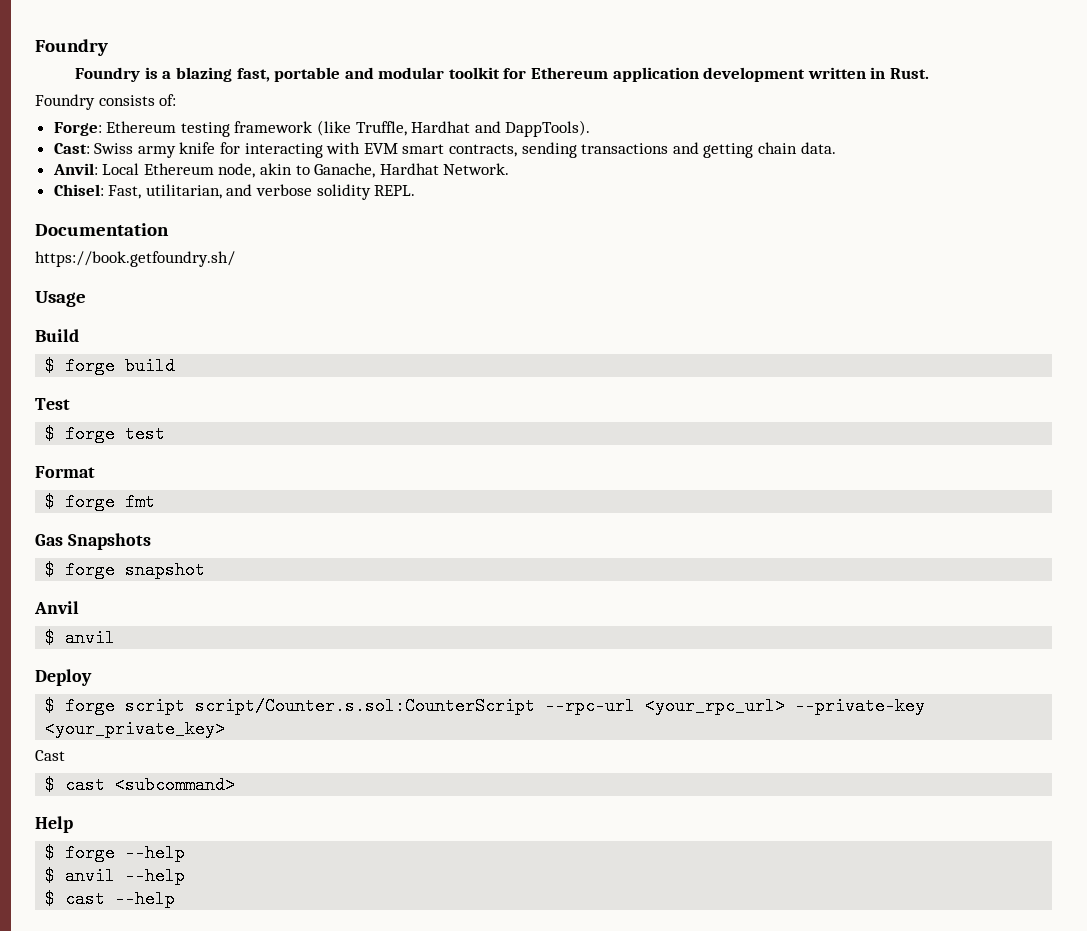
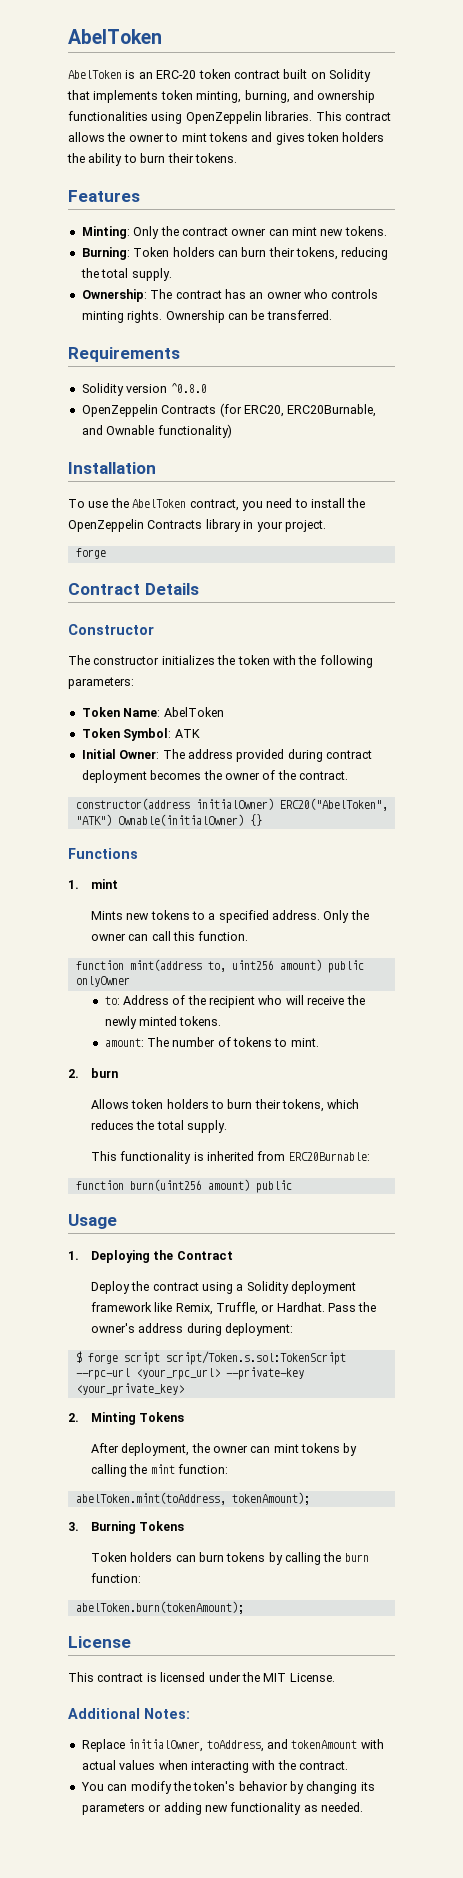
[35,39,108,56] [75,67,929,82] [35,94,177,110] [53,120,591,137] [53,142,836,158] [52,163,510,178] [53,184,416,200] [35,223,169,236] [35,251,235,267] [35,291,86,307] [35,329,79,342] [45,357,176,375] [35,398,70,410] [45,425,166,443] [35,466,95,478] [45,493,156,511] [35,533,151,550] [45,561,206,579] [34,601,79,614] [45,629,116,647] [35,669,92,686] Foundry // Foundry is a blazing fast, portable and modular toolkit for Ethereum application development written in Rust. // Foundry consists of: // Forge: Ethereum testing framework (like Truffle, Hardhat and DappTools). // Cast: Swiss army knife for interacting with EVM smart contracts, sending transactions and getting chain data. // Anvil: Local Ethereum node, akin to Ganache, Hardhat Network. // Chisel: Fast, utilitarian, and verbose solidity REPL. // Documentation // https://book.getfoundry.sh/ // Usage // Build // $ forge build // Test // $ forge test // Format // $ forge fmt // Gas Snapshots // $ forge snapshot // Anvil // $ anvil // Deploy -> [68,29,162,44] [68,69,371,82] [67,90,376,103] [68,111,391,124] [68,132,385,145] [67,153,237,166] [68,190,140,202] [81,226,387,239] [81,247,389,260] [80,268,172,281] [81,289,379,302] [81,310,332,323] [68,347,180,362] [81,383,207,396] [81,403,377,417] [81,424,232,438] [68,462,156,474] [68,498,366,511] [68,519,326,532] [75,548,106,559] [68,583,199,595] [68,624,154,635] [68,655,373,668] [68,677,134,689] [81,707,224,717] [81,728,200,741] [81,749,372,762] [81,770,348,783] [75,798,388,811] [75,814,262,826] [68,848,138,859] [68,879,118,889] [90,910,369,923] [90,931,249,941] [75,959,364,973] [75,976,130,987] [104,995,365,1008] [104,1016,222,1029] [104,1037,319,1047] [68,1068,118,1078] [90,1099,360,1112] [90,1120,227,1133] [90,1151,370,1164] [75,1179,292,1193] [68,1214,117,1229] [68,1250,233,1263] [90,1281,357,1294] [90,1302,377,1315] [90,1323,293,1336] AbelToken // AbelToken is an ERC-20 token contract built on Solidity that implements token minting, burning, and ownership functionalities using OpenZeppelin libraries. This contract allows the owner to mint tokens and gives token holders the ability to burn their tokens. // Features // Minting: Only the contract owner can mint new tokens. // Burning: Token holders can burn their tokens, reducing the total supply. // Ownership: The contract has an owner who controls minting rights. Ownership can be transferred. // Requirements // Solidity version ^0.8.0 // OpenZeppelin Contracts (for ERC20, ERC20Burnable, and Ownable functionality) // Installation // To use the AbelToken contract, you need to install the OpenZeppelin Contracts library in your project. // forge // Contract Details // Constructor // The constructor initializes the token with the following parameters: // Token Name: AbelToken // Token Symbol: ATK // Initial Owner: The address provided during contract deployment becomes the owner of the contract. // constructor(address initialOwner) ERC20("AbelToken", "ATK") Ownable(initialOwner) {} // Functions // 1. mint // Mints new tokens to a specified address. Only the owner can call this function. // function mint(address to, uint256 amount) public onlyOwner // to: Address of the recipient who will receive the newly minted tokens. // amount: The number of tokens to mint. // 2. burn // Allows token holders to burn their tokens, which reduces the total supply. // This functionality is inherited from ERC20Burnable: // function burn(uint256 amount) public // Usage // 1. Deploying the Contract // Deploy the contract using a Solidity deployment framework like Remix, Truffle, or Hardhat. Pass the owner's address during deployment:
[195,697,536,715] script/Counter.s.sol:CounterScript -> [165,1351,346,1365] script/Token.s.sol:TokenScript
[35,750,65,761] [45,776,236,794] [35,816,73,833] [45,844,186,862] [45,867,186,885] [45,890,176,908] Cast // $ cast <subcommand> // Help // $ forge --help // $ anvil --help // $ cast --help -> [68,1412,185,1425] [90,1443,358,1456] [90,1464,228,1477] [75,1492,310,1505] [68,1521,185,1534] [90,1552,369,1565] [90,1573,141,1583] [75,1601,244,1614] [68,1636,131,1648] [68,1672,335,1682] [68,1708,190,1719] [81,1739,384,1752] [81,1760,348,1773] [80,1781,375,1794] [81,1802,363,1815] 2. Minting Tokens // After deployment, the owner can mint tokens by calling the mint function: // abelToken.mint(toAddress, tokenAmount); // 3. Burning Tokens // Token holders can burn tokens by calling the burn function: // abelToken.burn(tokenAmount); // License // This contract is licensed under the MIT License. // Additional Notes: // Replace initialOwner, toAddress, and tokenAmount with actual values when interacting with the contract. // You can modify the token's behavior by changing its parameters or adding new functionality as needed.

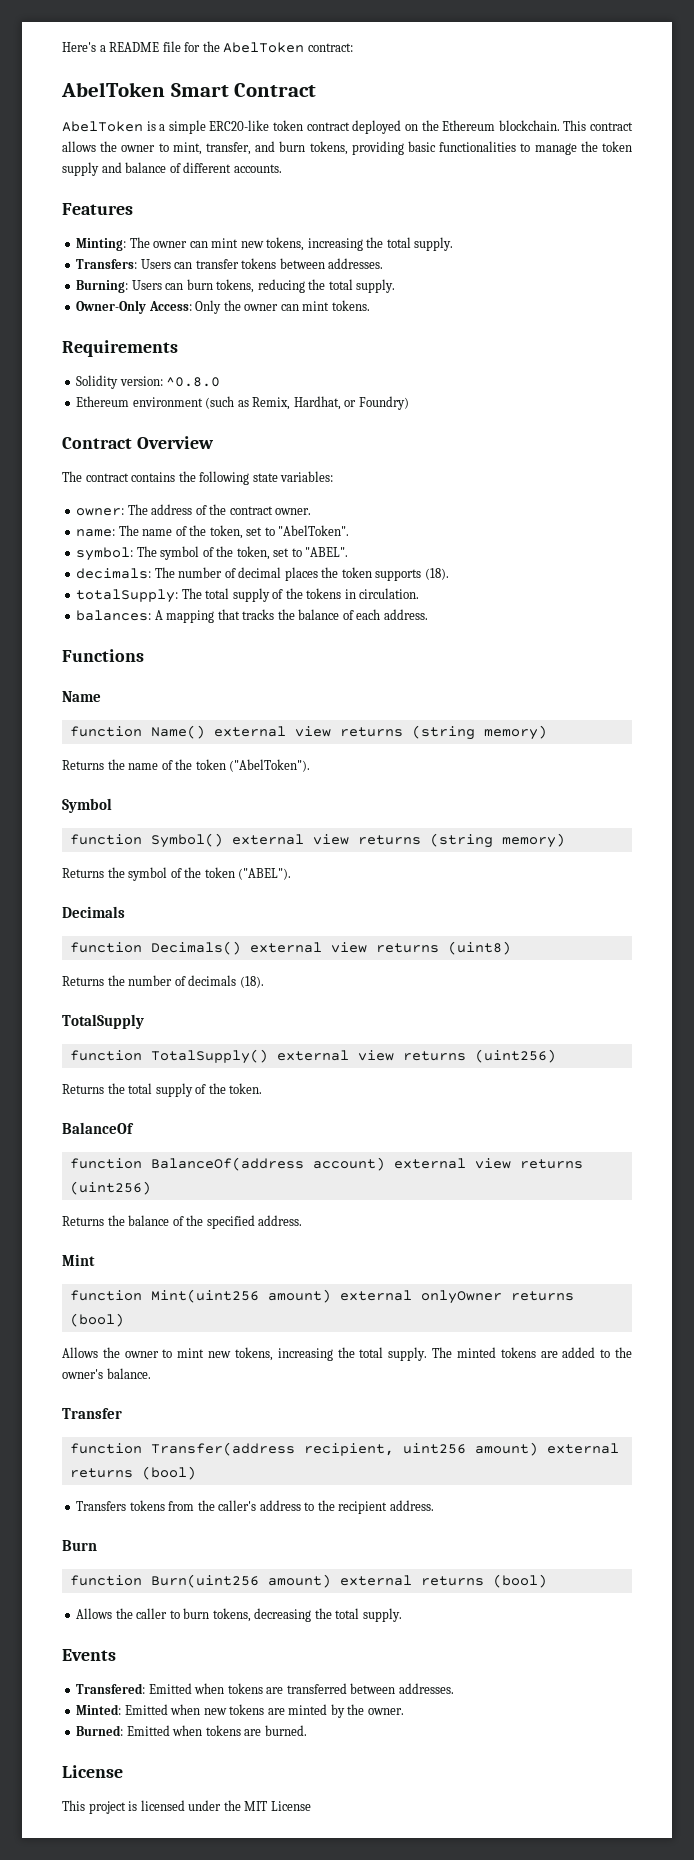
[68,29,162,44] [68,69,371,82] [67,90,376,103] [68,111,313,124] AbelToken // AbelToken is an ERC-20 token contract built on Solidity that implements token minting, burning, and ownership functionalities using OpenZeppelin libraries. -> [62,41,353,53] [61,82,317,97] [62,120,560,134] Here's a README file for the AbelToken contract: // AbelToken Smart Contract // AbelToken is a simple ERC20-like token contract deployed on the Ethereum blockchain.
[181,132,385,145] [67,153,237,166] mint tokens and gives token holders the ability to burn their tokens. -> [172,141,632,155] [62,162,282,176] mint, transfer, and burn tokens, providing basic functionalities to manage the token supply and balance of different accounts.
[133,226,228,239] Only the contract -> [129,237,150,248] The
[344,226,387,236] tokens. -> [266,237,454,251] [76,258,384,269] tokens, increasing the total supply. // Transfers: Users can transfer tokens between addresses.
[133,247,295,257] Token holders can burn their -> [131,279,213,290] Users can burn
[81,289,379,302] [81,310,332,323] Ownership: The contract has an owner who controls minting rights. Ownership can be transferred. -> [76,300,370,314] Owner-Only Access: Only the owner can mint tokens.
[126,384,168,393] version -> [119,376,163,386] version:
[81,403,377,417] [81,424,232,438] [68,462,156,474] [68,498,366,511] [68,519,326,532] [75,548,106,559] [68,583,199,595] [68,624,154,635] [68,655,373,668] [68,677,134,689] [81,707,224,717] [81,728,200,741] [81,749,372,762] [81,770,348,783] [75,798,388,811] [75,814,262,826] [68,848,138,859] [68,879,118,889] [90,910,369,923] [90,931,249,941] [75,959,364,973] [75,976,130,987] [104,995,365,1008] [104,1016,222,1029] [104,1037,319,1047] [68,1068,118,1078] [90,1099,360,1112] [90,1120,227,1133] [90,1151,370,1164] [75,1179,292,1193] [68,1214,117,1229] [68,1250,233,1263] [90,1281,357,1294] [90,1302,377,1315] [90,1323,293,1336] [75,1351,346,1365] [75,1367,304,1380] [75,1383,184,1396] [68,1412,185,1425] [90,1443,358,1456] [90,1464,228,1477] [75,1492,310,1505] [68,1521,185,1534] [90,1552,369,1565] [90,1573,141,1583] [75,1601,244,1614] OpenZeppelin Contracts (for ERC20, ERC20Burnable, and Ownable functionality) // Installation // To use the AbelToken contract, you need to install the OpenZeppelin Contracts library in your project. // forge // Contract Details // Constructor // The constructor initializes the token with the following parameters: // Token Name: AbelToken // Token Symbol: ATK // Initial Owner: The address provided during contract deployment becomes the owner of the contract. // constructor(address initialOwner) ERC20("AbelToken", "ATK") Ownable(initialOwner) {} // Functions // 1. mint // Mints new tokens to a specified address. Only the owner can call this function. // function mint(address to, uint256 amount) public onlyOwner // to: Address of the recipient who will receive the newly minted tokens. // amount: The number of tokens to mint. // 2. burn // Allows token holders to burn their tokens, which reduces the total supply. // This functionality is inherited from ERC20Burnable: // function burn(uint256 amount) public // Usage // 1. Deploying the Contract // Deploy the contract using a Solidity deployment framework like Remix, Truffle, or Hardhat. Pass the owner's address during deployment: // $ forge script script/Token.s.sol:TokenScript --rpc-url <your_rpc_url> --private-key <your_private_key> // 2. Minting Tokens // After deployment, the owner can mint tokens by calling the mint function: // abelToken.mint(toAddress, tokenAmount); // 3. Burning Tokens // Token holders can burn tokens by calling the burn function: // abelToken.burn(tokenAmount); -> [76,396,409,410] [62,436,214,449] [62,471,334,485] [76,504,312,516] [76,525,350,539] [76,546,349,561] [76,567,449,581] [76,588,420,603] [76,609,428,623] [62,649,144,662] [62,691,101,702] [69,725,547,740] [62,759,311,772] [62,798,112,813] [69,833,565,848] [62,867,292,881] [62,906,125,918] [69,941,511,955] [62,975,264,988] [62,1014,144,1029] [69,1049,556,1064] [62,1083,263,1097] [62,1122,134,1134] [69,1157,583,1171] [69,1181,151,1195] [62,1215,303,1229] [62,1254,95,1266] [69,1289,574,1304] [69,1313,124,1327] [62,1347,632,1361] [62,1368,151,1379] [62,1408,122,1419] [69,1442,619,1456] [69,1466,196,1480] [76,1500,434,1514] [62,1540,97,1551] [69,1574,547,1588] [76,1608,402,1622] [62,1649,116,1661] [76,1683,454,1694] [76,1704,404,1718] [76,1725,307,1736] Ethereum environment (such as Remix, Hardhat, or Foundry) // Contract Overview // The contract contains the following state variables: // owner: The address of the contract owner. // name: The name of the token, set to "AbelToken". // symbol: The symbol of the token, set to "ABEL". // decimals: The number of decimal places the token supports (18). // totalSupply: The total supply of the tokens in circulation. // balances: A mapping that tracks the balance of each address. // Functions // Name // function Name() external view returns (string memory) // Returns the name of the token ("AbelToken"). // Symbol // function Symbol() external view returns (string memory) // Returns the symbol of the token ("ABEL"). // Decimals // function Decimals() external view returns (uint8) // Returns the number of decimals (18). // TotalSupply // function TotalSupply() external view returns (uint256) // Returns the total supply of the token. // BalanceOf // function BalanceOf(address account) external view returns (uint256) // Returns the balance of the specified address. // Mint // function Mint(uint256 amount) external onlyOwner returns (bool) // Allows the owner to mint new tokens, increasing the total supply. The minted tokens are added to the owner's balance. // Transfer // function Transfer(address recipient, uint256 amount) external returns (bool) // Transfers tokens from the caller's address to the recipient address. // Burn // function Burn(uint256 amount) external returns (bool) // Allows the caller to burn tokens, decreasing the total supply. // Events // Transfered: Emitted when tokens are transferred between addresses. // Minted: Emitted when new tokens are minted by the owner. // Burned: Emitted when tokens are burned.
[97,1673,144,1682] contract -> [88,1801,126,1814] project
[289,1673,335,1682] [68,1708,190,1719] [81,1739,384,1752] [81,1760,348,1773] [80,1781,375,1794] [81,1802,363,1815] License. // Additional Notes: // Replace initialOwner, toAddress, and tokenAmount with actual values when interacting with the contract. // You can modify the token's behavior by changing its parameters or adding new functionality as needed. -> [270,1801,311,1811] License

